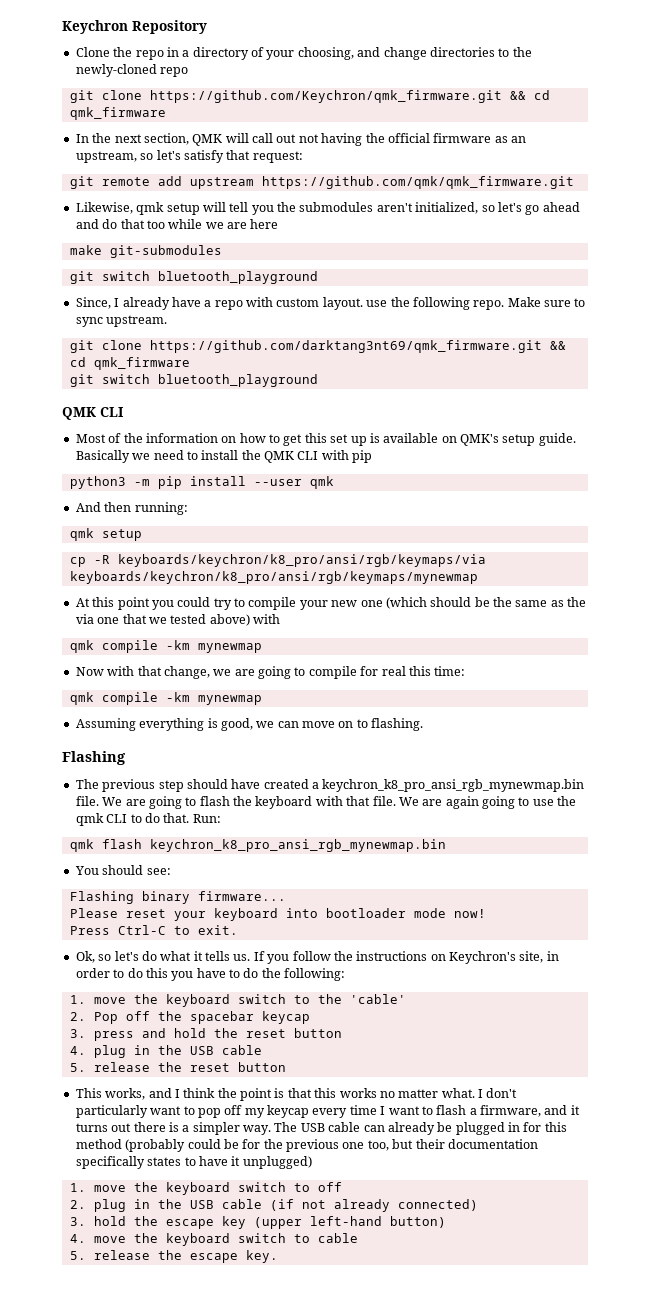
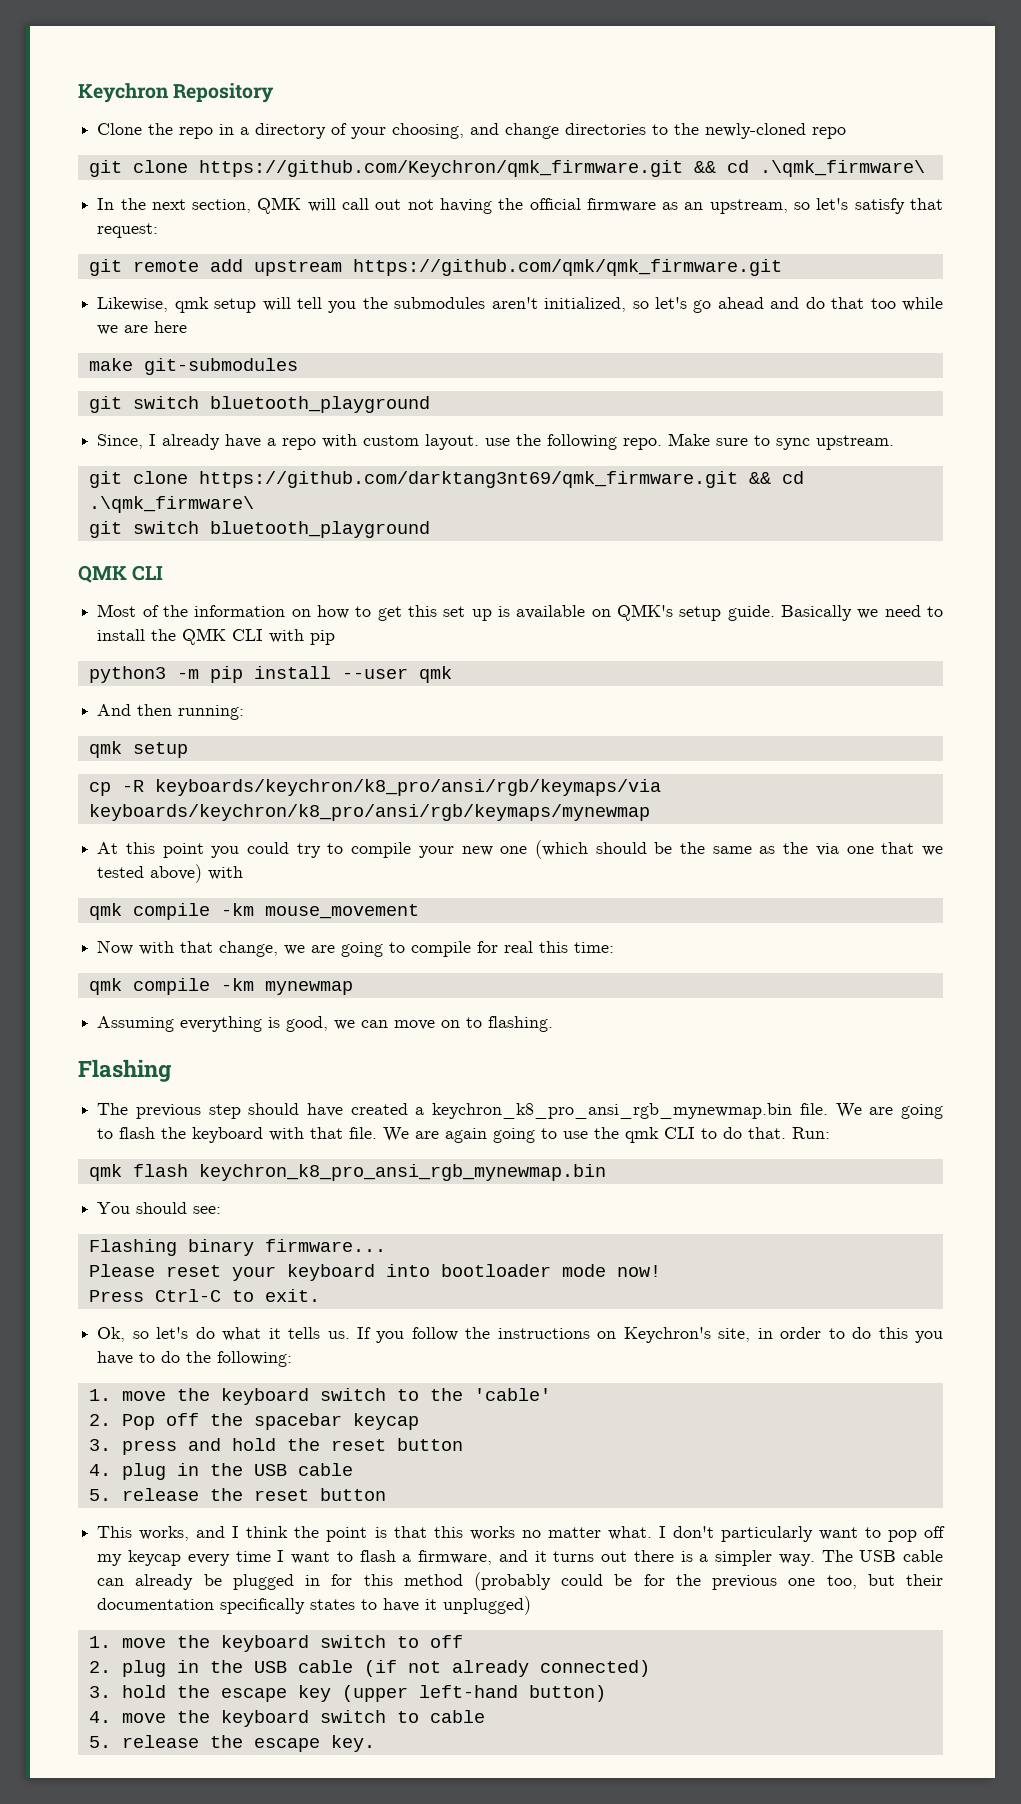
[69,107,166,120] qmk_firmware -> [759,160,925,177] .\qmk_firmware\
[93,357,190,370] qmk_firmware -> [88,496,254,513] .\qmk_firmware\
[197,643,262,653] mynewmap -> [264,904,419,919] mouse_movement

